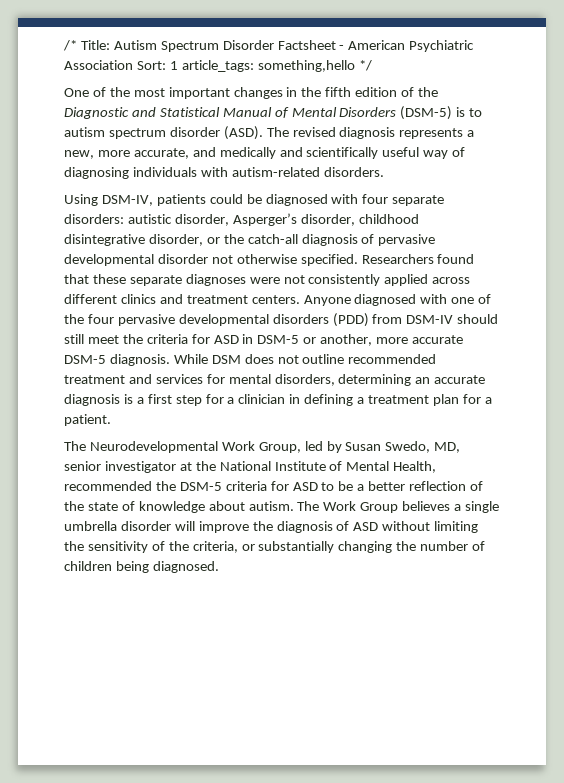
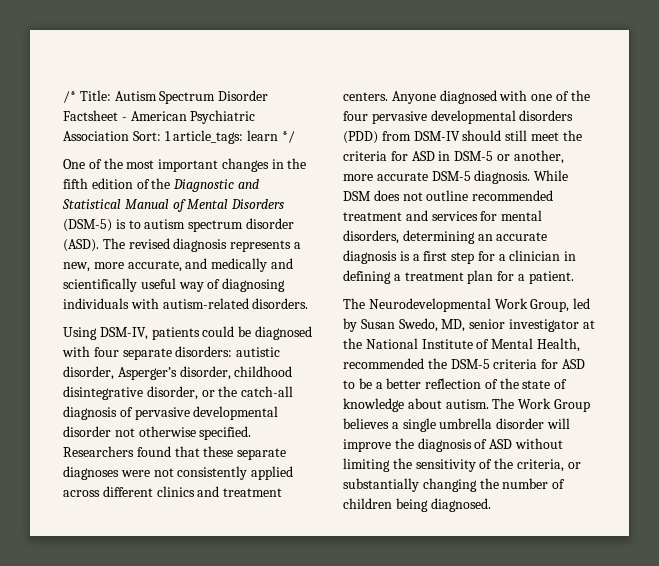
[257,60,355,72] something,hello -> [247,130,279,141] learn

